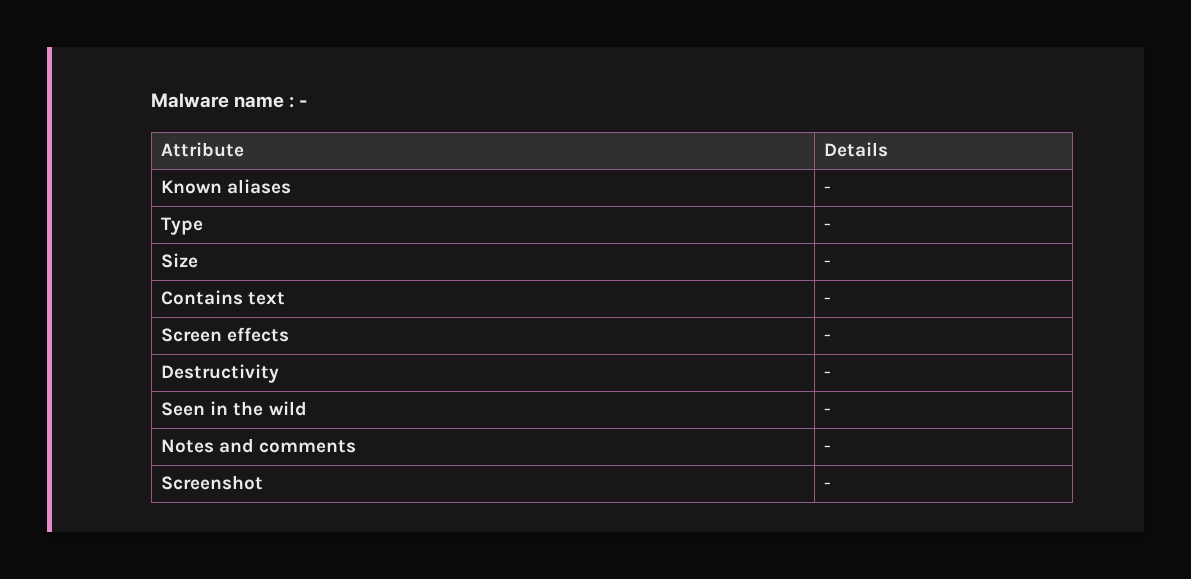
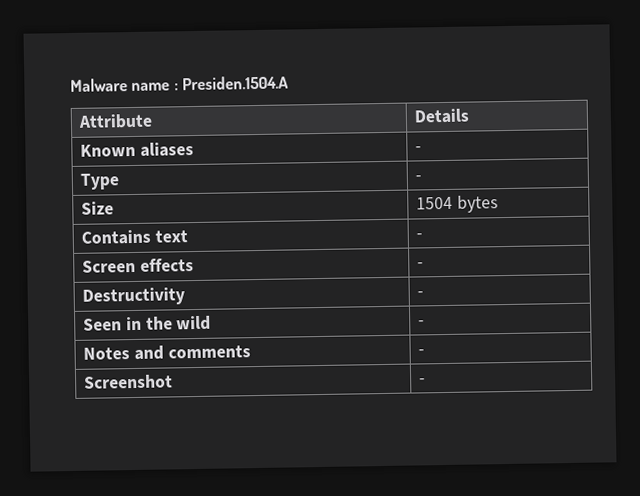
[299,100,309,107] - -> [182,75,290,91] Presiden.1504.A
[824,260,832,267] - -> [416,195,498,213] 1504 bytes

